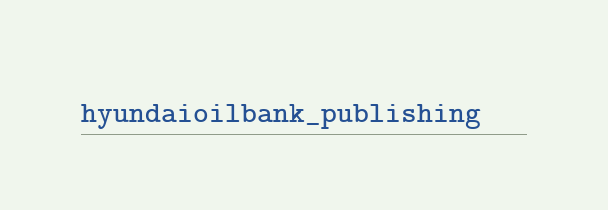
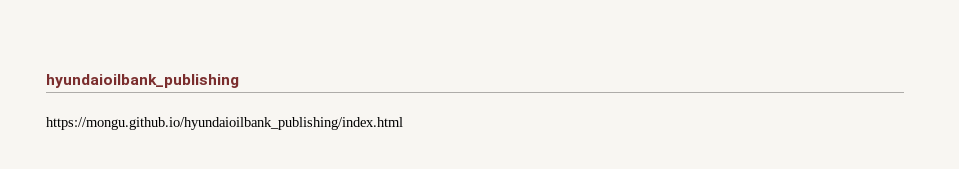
(481, 116) none -> [46,117,403,130] // https://mongu.github.io/hyundaioilbank_publishing/index.html

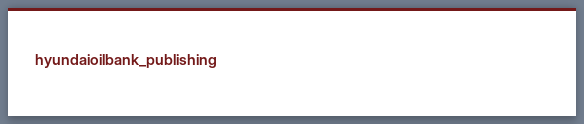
[46,117,403,130] // https://mongu.github.io/hyundaioilbank_publishing/index.html -> (217, 61) none

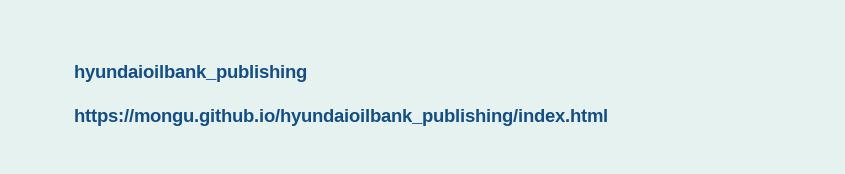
(217, 61) none -> [74,109,608,126] // https://mongu.github.io/hyundaioilbank_publishing/index.html

